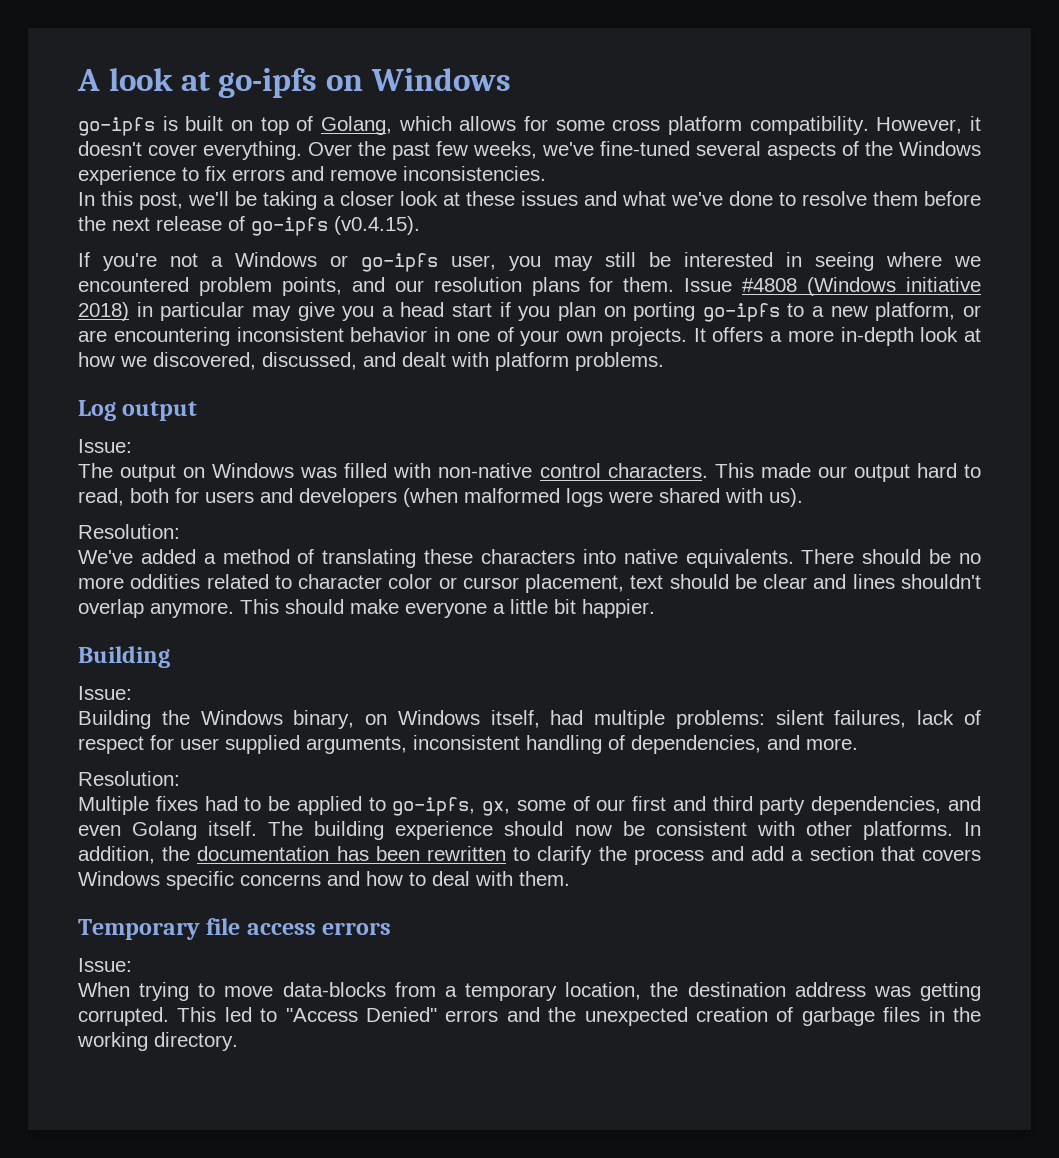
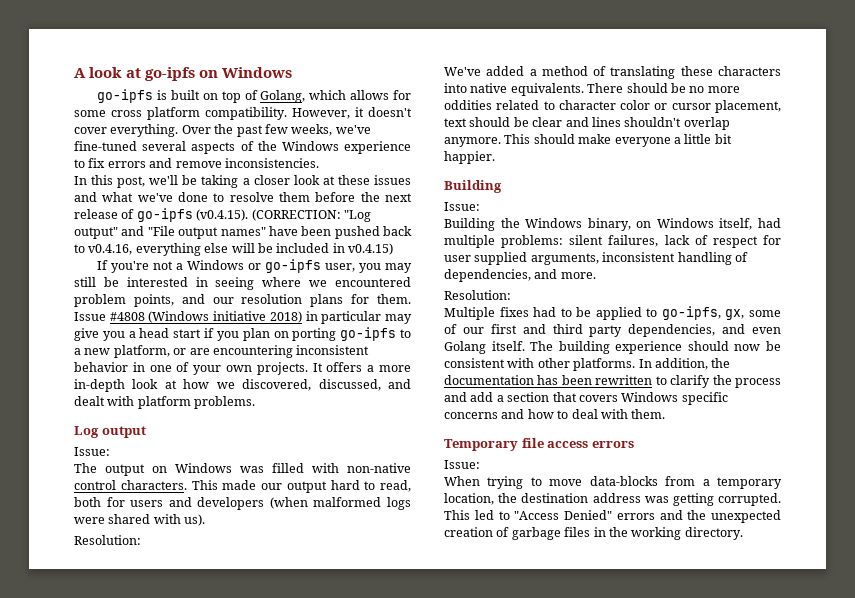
(420, 225) none -> [251,209,371,222] [74,226,412,239] [74,243,393,256] (CORRECTION: "Log output" and "File output names" have been pushed back to v0.4.16, everything else will be included in v0.4.15)

